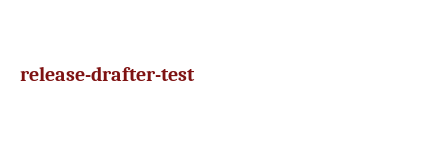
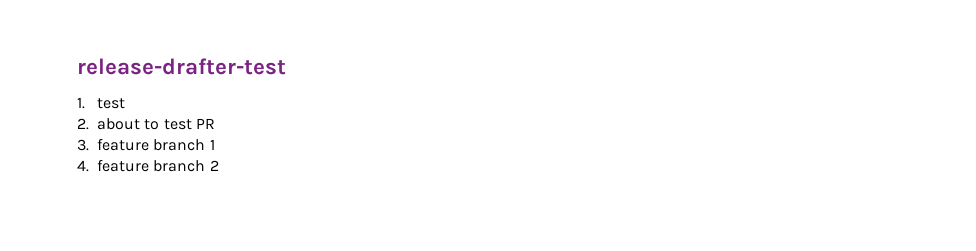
(195, 73) none -> [77,97,125,109] [77,118,215,130] [77,138,215,151] [77,159,219,172] // 1. test // 2. about to test PR // 3. feature branch 1 // 4. feature branch 2

